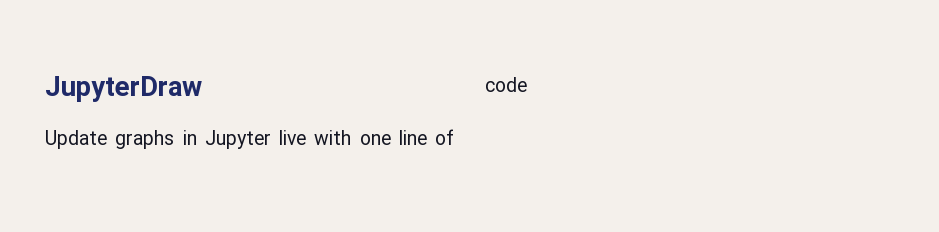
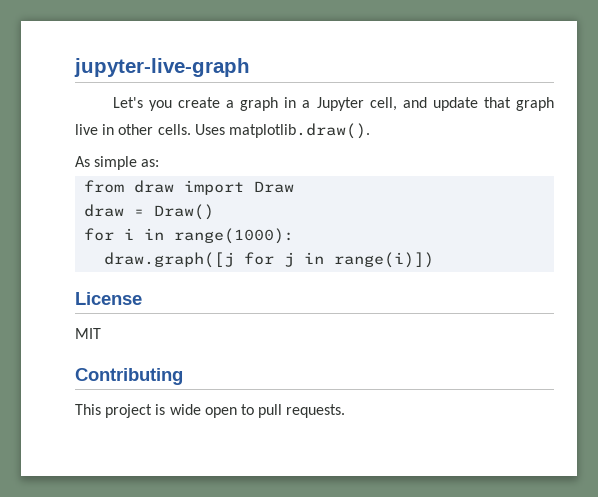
[45,76,202,102] [45,129,454,149] [485,77,527,92] JupyterDraw // Update graphs in Jupyter live with one line of code -> [74,58,250,77] [112,97,554,111] [75,123,370,139] [75,156,160,170] [84,180,295,195] [84,204,215,220] [84,228,295,244] [104,252,435,268] [75,292,142,305] [75,328,101,339] [75,368,183,385] [75,404,346,418] jupyter-live-graph // Let's you create a graph in a Jupyter cell, and update that graph live in other cells. Uses matplotlib.draw(). // As simple as: // from draw import Draw // draw = Draw() // for i in range(1000): // draw.graph([j for j in range(i)]) // License // MIT // Contributing // This project is wide open to pull requests.

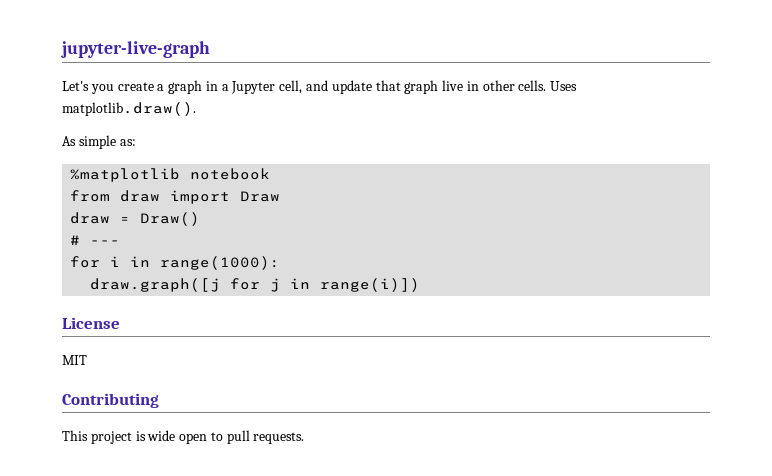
(160, 163) none -> [70,168,271,182] // %matplotlib notebook
(215, 212) none -> [70,235,121,245] // # ---

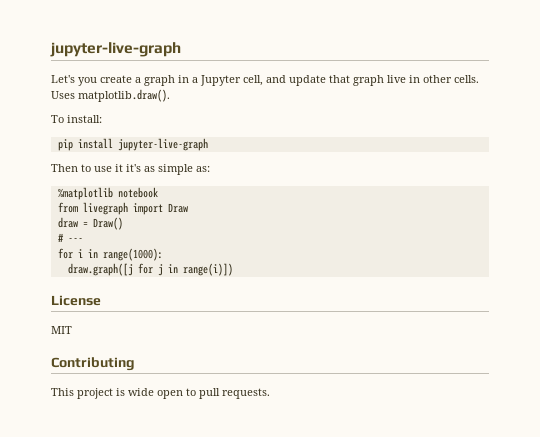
[62,136,76,146] As -> [51,115,102,123] [57,138,208,151] [51,164,155,172] To install: // pip install jupyter-live-graph // Then to use it it's as
[120,190,161,202] draw -> [82,202,128,215] livegraph

